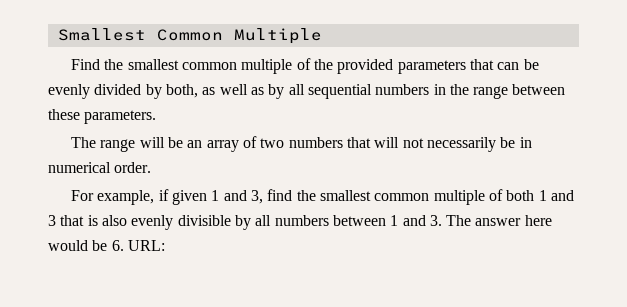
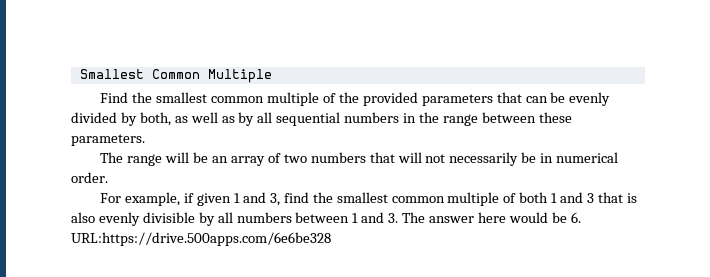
[127,240,165,251] URL: -> [71,232,331,246] URL:https://drive.500apps.com/6e6be328

